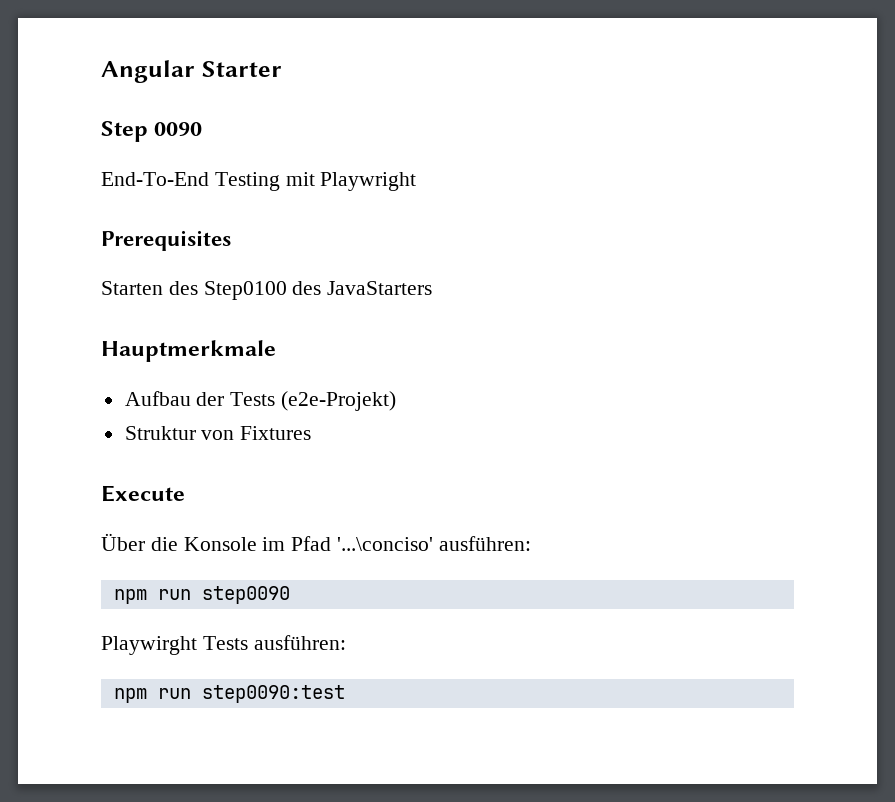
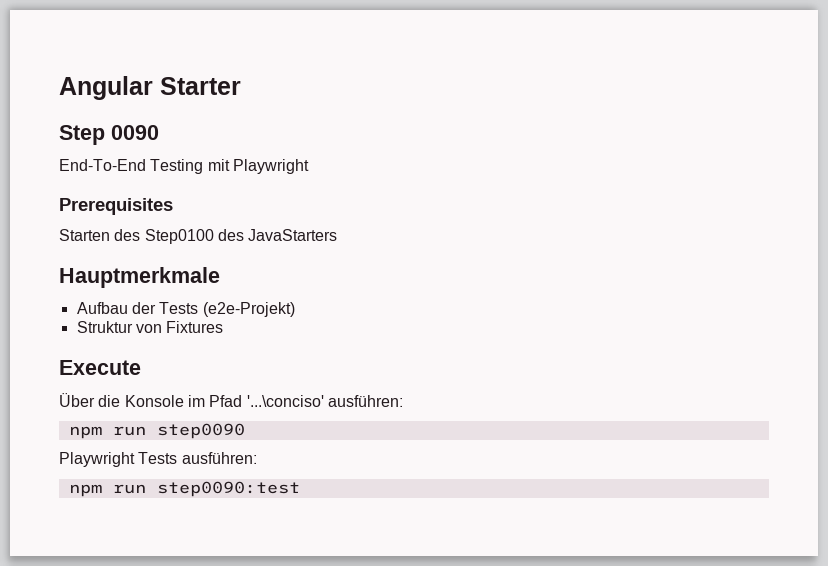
[101,636,197,655] Playwirght -> [59,452,135,467] Playwright

